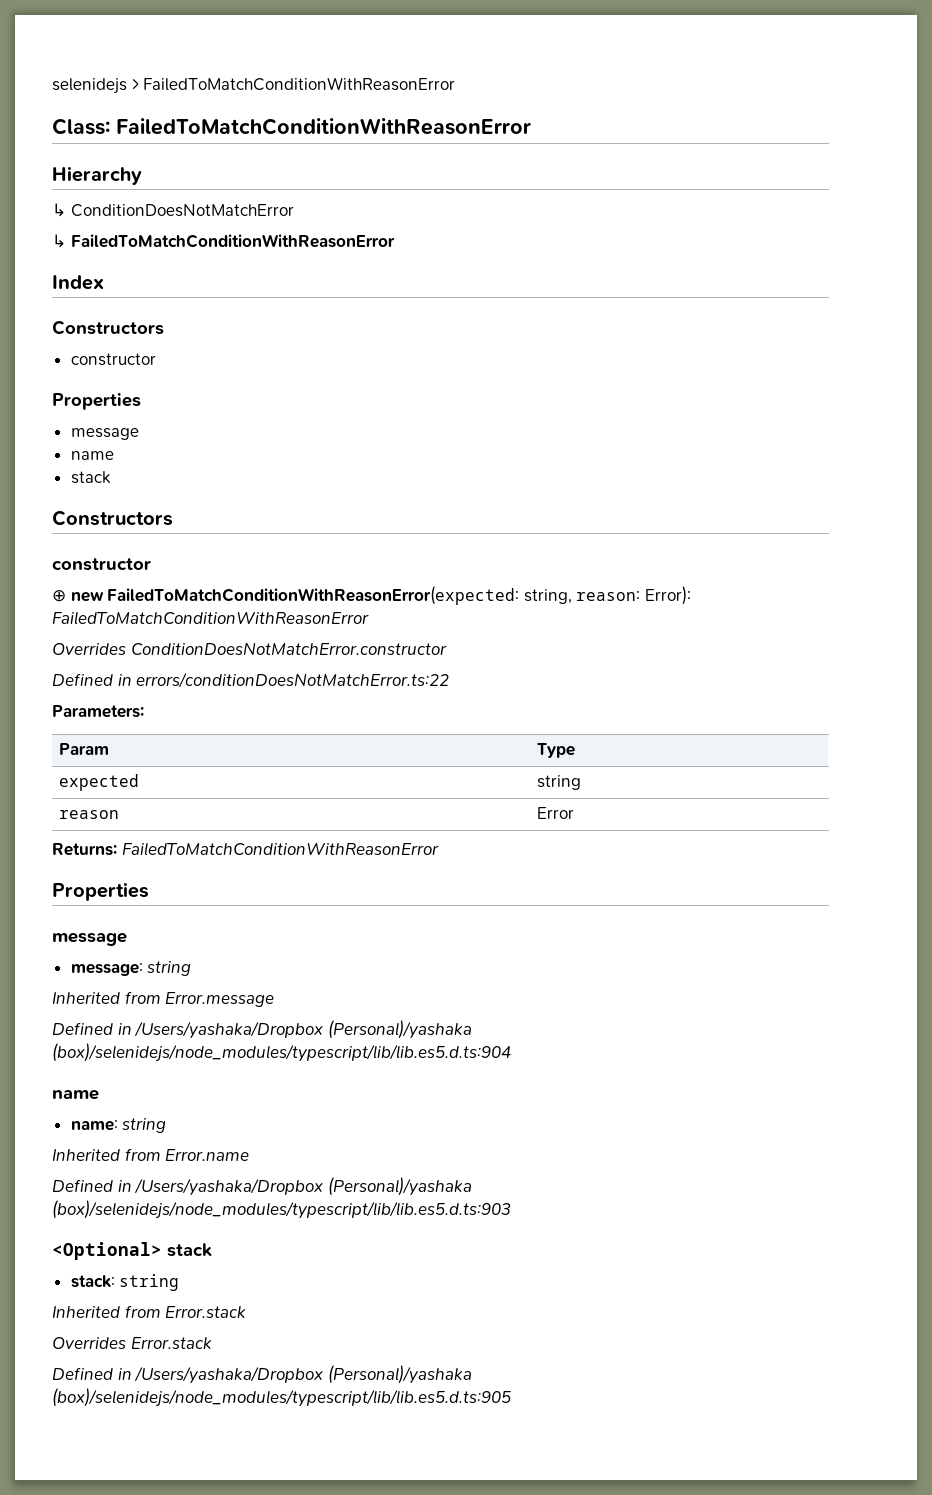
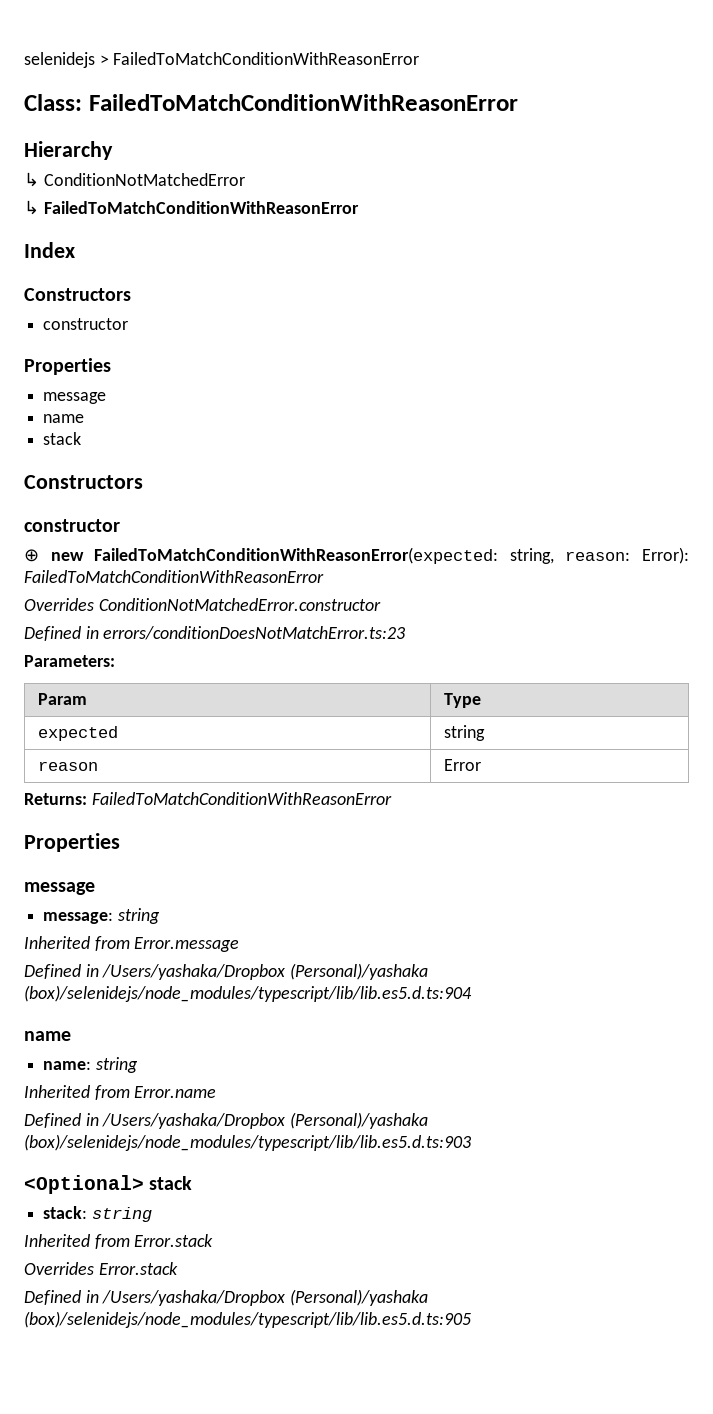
[70,204,294,217] ConditionDoesNotMatchError -> [43,173,245,186] ConditionNotMatchedError
[130,642,447,656] [52,672,450,688] ConditionDoesNotMatchError.constructor // Defined in errors/conditionDoesNotMatchError.ts:22 -> [98,598,381,611] [24,626,406,641] ConditionNotMatchedError.constructor // Defined in errors/conditionDoesNotMatchError.ts:23

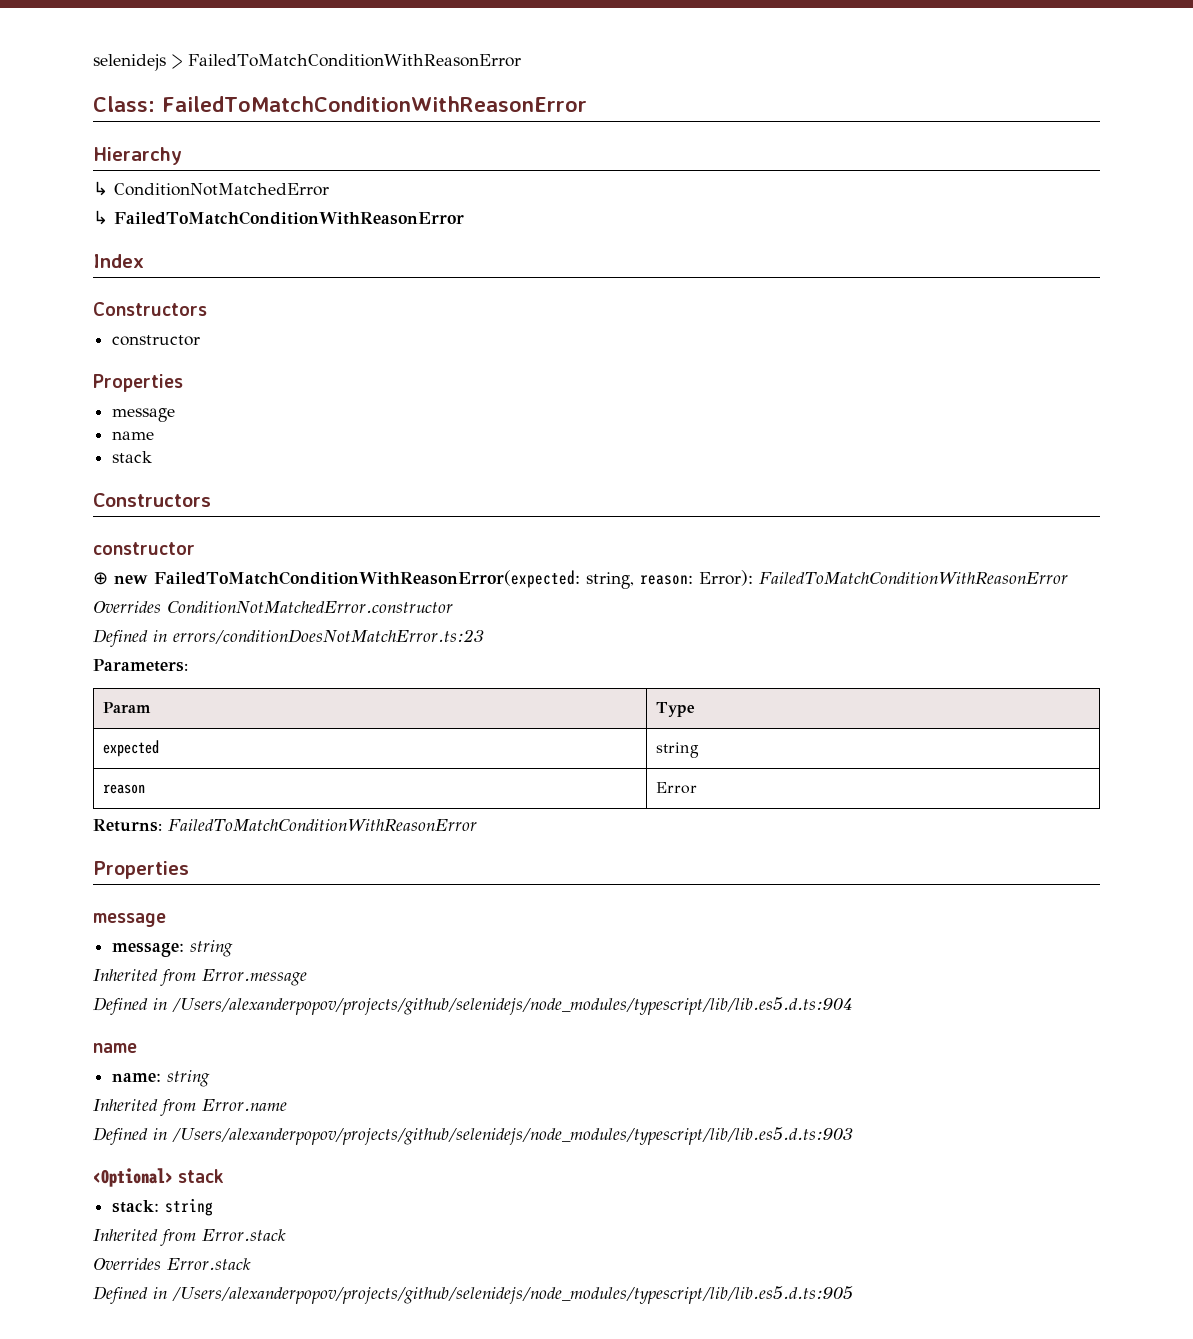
[102,963,429,980] [24,985,472,1002] /Users/yashaka/Dropbox (Personal)/yashaka (box)/selenidejs/node_modules/typescript/lib/lib.es5.d.ts:904 -> [172,997,853,1015] /Users/alexanderpopov/projects/github/selenidejs/node_modules/typescript/lib/lib.es5.d.ts:904
[102,1112,429,1129] [24,1134,471,1151] /Users/yashaka/Dropbox (Personal)/yashaka (box)/selenidejs/node_modules/typescript/lib/lib.es5.d.ts:903 -> [172,1127,853,1145] /Users/alexanderpopov/projects/github/selenidejs/node_modules/typescript/lib/lib.es5.d.ts:903
[102,1289,429,1306] [24,1311,471,1328] /Users/yashaka/Dropbox (Personal)/yashaka (box)/selenidejs/node_modules/typescript/lib/lib.es5.d.ts:905 -> [172,1286,853,1304] /Users/alexanderpopov/projects/github/selenidejs/node_modules/typescript/lib/lib.es5.d.ts:905

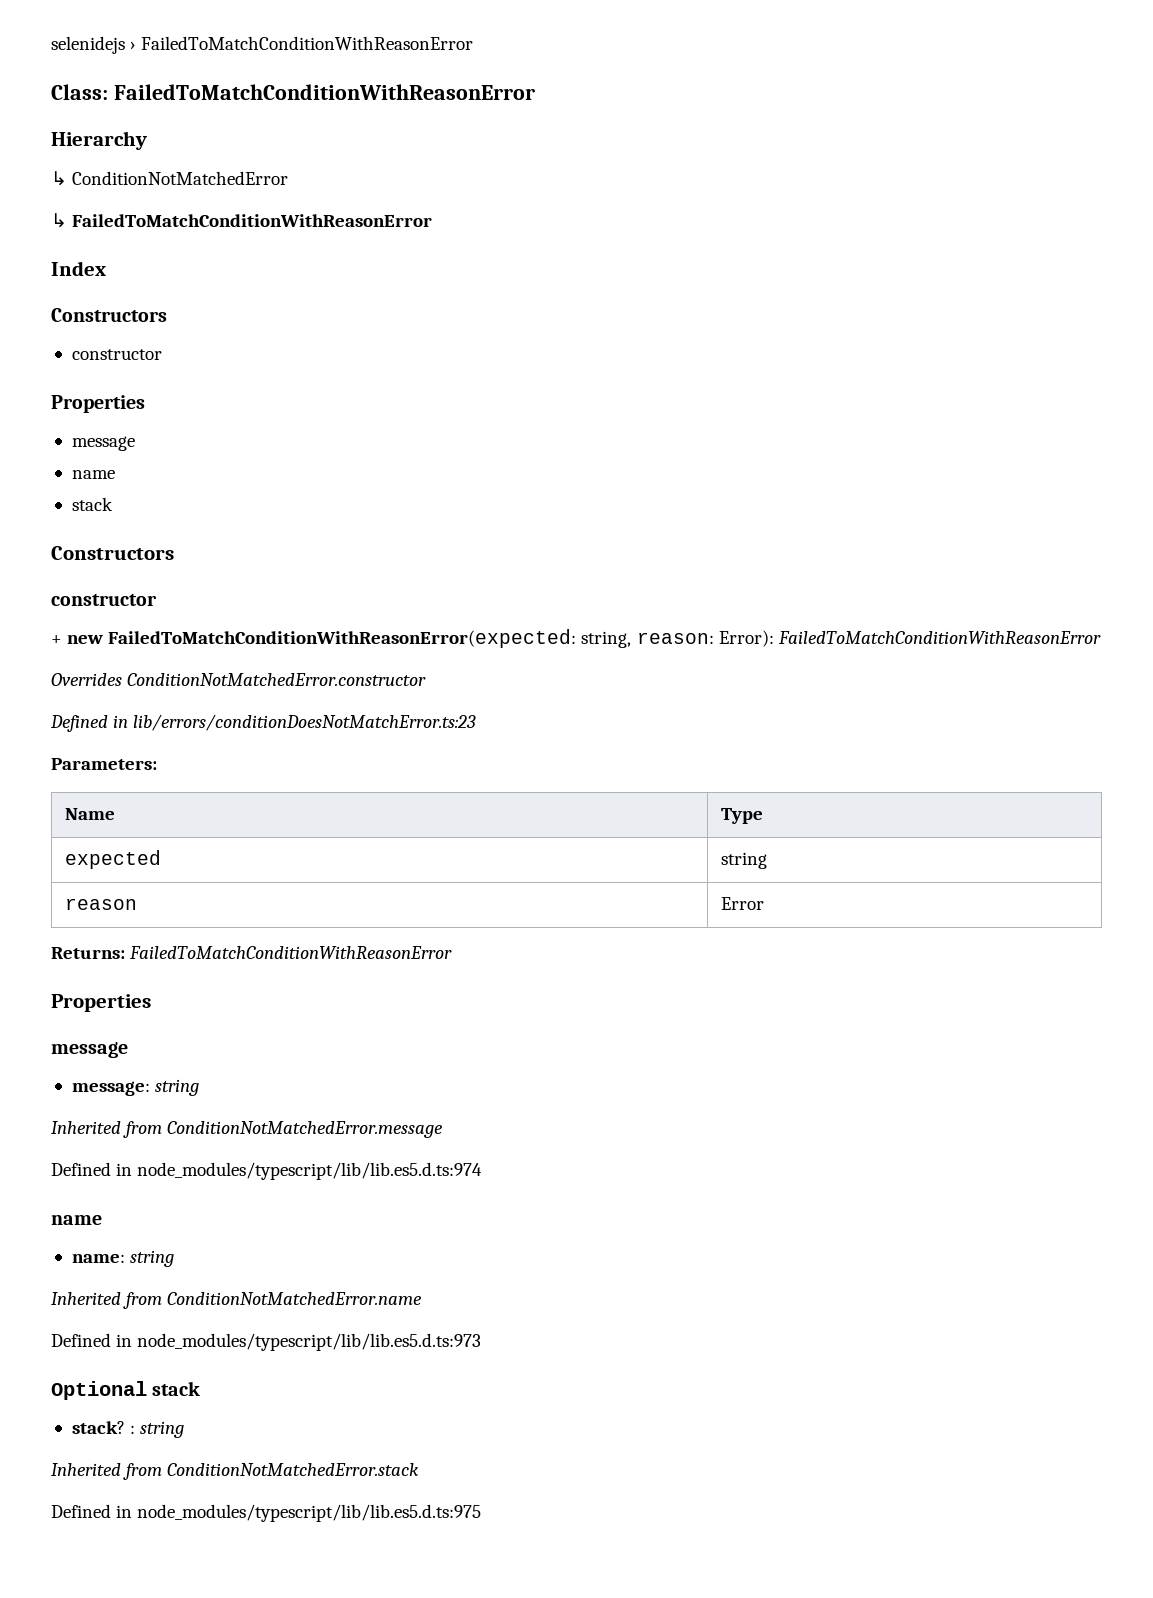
[172,54,182,69] > -> [130,41,137,50] ›
[93,572,108,585] ⊕ -> [51,635,62,644] +
[173,629,484,644] errors/conditionDoesNotMatchError.ts:23 -> [133,714,477,731] lib/errors/conditionDoesNotMatchError.ts:23
[103,702,152,713] Param -> [64,808,115,820] Name
[202,969,307,986] [93,997,853,1015] Error.message // Defined in /Users/alexanderpopov/projects/github/selenidejs/node_modules/typescript/lib/lib.es5.d.ts:904 -> [167,1121,444,1138] [51,1162,483,1180] ConditionNotMatchedError.message // Defined in node_modules/typescript/lib/lib.es5.d.ts:974
[202,1099,287,1111] [93,1127,853,1145] [93,1168,225,1187] [112,1198,214,1216] [93,1229,286,1246] [93,1258,251,1270] [93,1286,853,1304] Error.name // Defined in /Users/alexanderpopov/projects/github/selenidejs/node_modules/typescript/lib/lib.es5.d.ts:903 // <Optional> stack // stack: string // Inherited from Error.stack // Overrides Error.stack // Defined in /Users/alexanderpopov/projects/github/selenidejs/node_modules/typescript/lib/lib.es5.d.ts:905 -> [167,1292,423,1305] [51,1333,482,1351] [51,1381,201,1400] [71,1421,185,1438] [51,1463,420,1480] [51,1504,482,1522] ConditionNotMatchedError.name // Defined in node_modules/typescript/lib/lib.es5.d.ts:973 // Optional stack // stack? : string // Inherited from ConditionNotMatchedError.stack // Defined in node_modules/typescript/lib/lib.es5.d.ts:975

